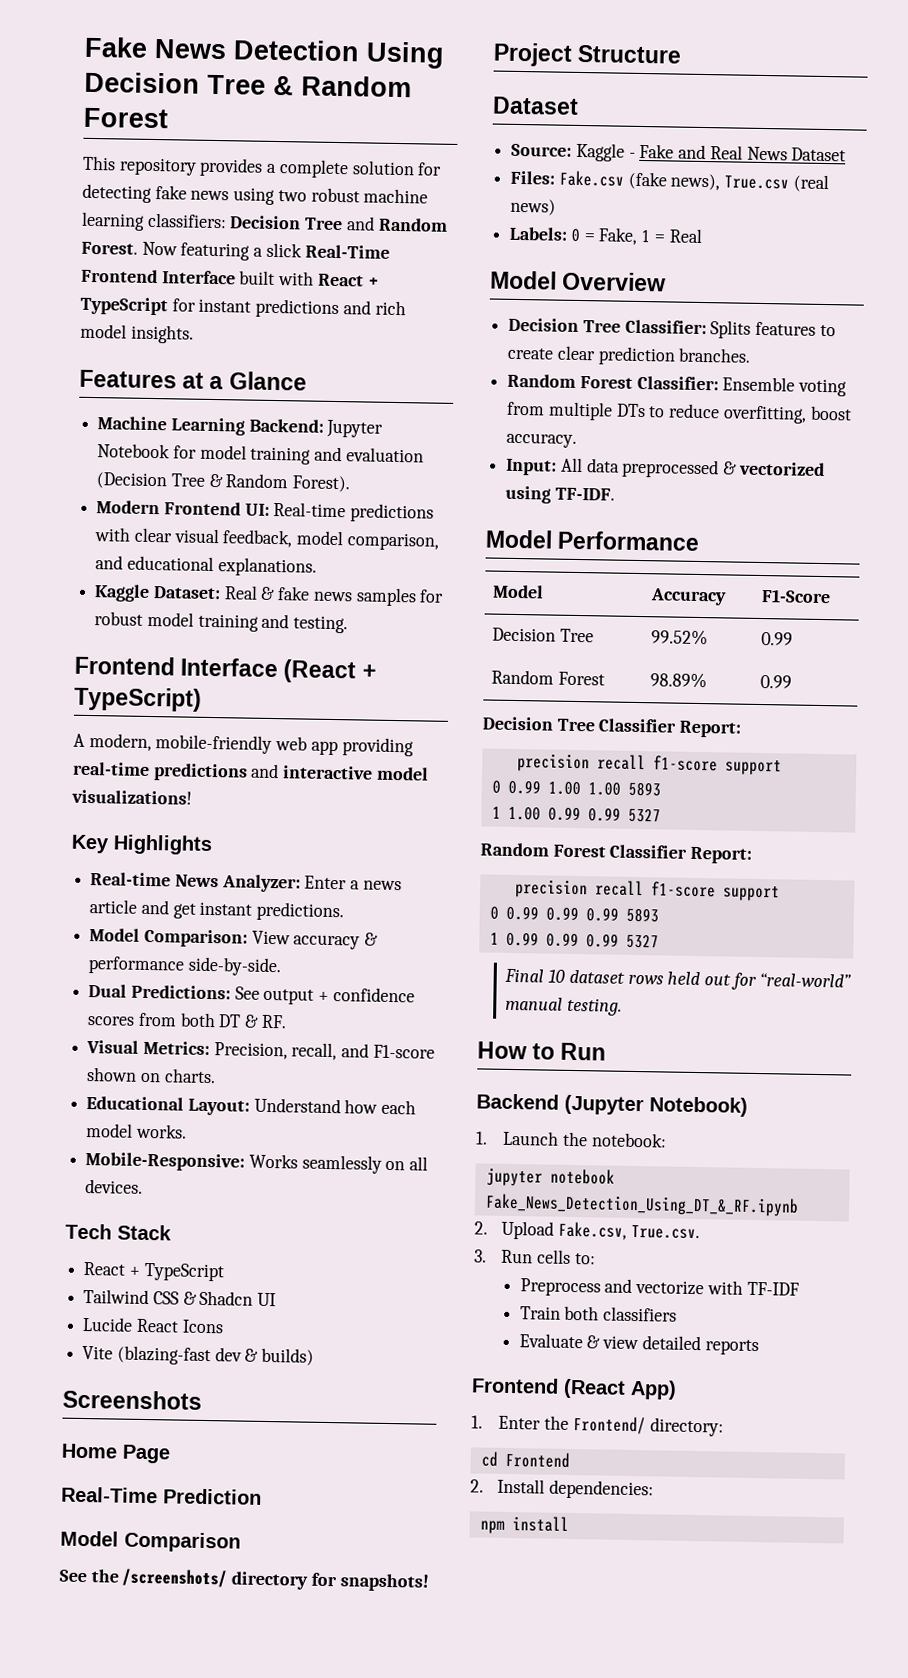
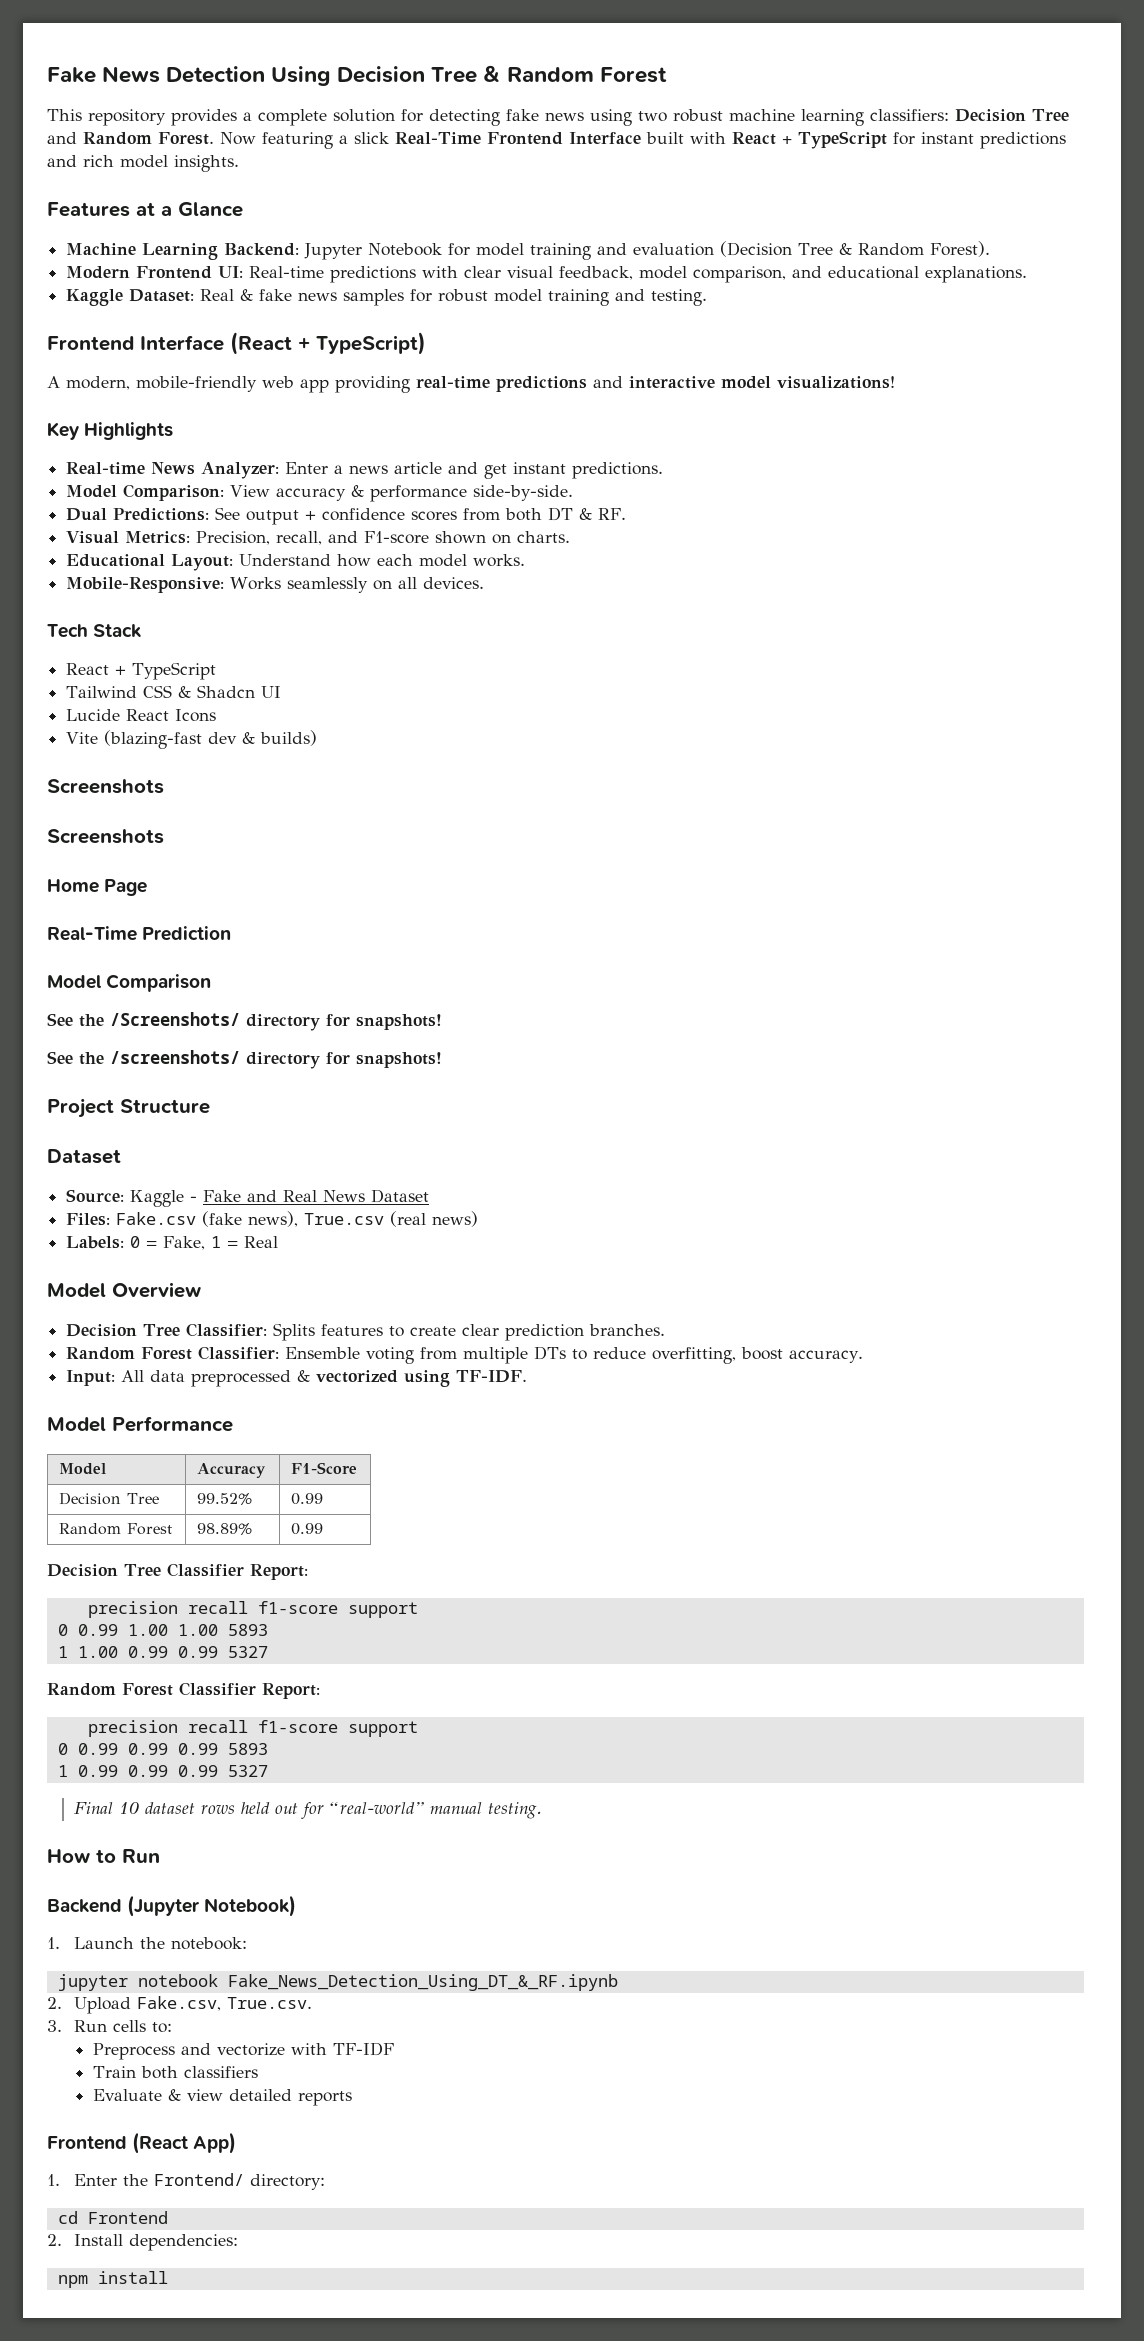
(202, 1399) none -> [47,829,164,844] // Screenshots
(241, 1542) none -> [47,1012,442,1031] // See the /Screenshots/ directory for snapshots!

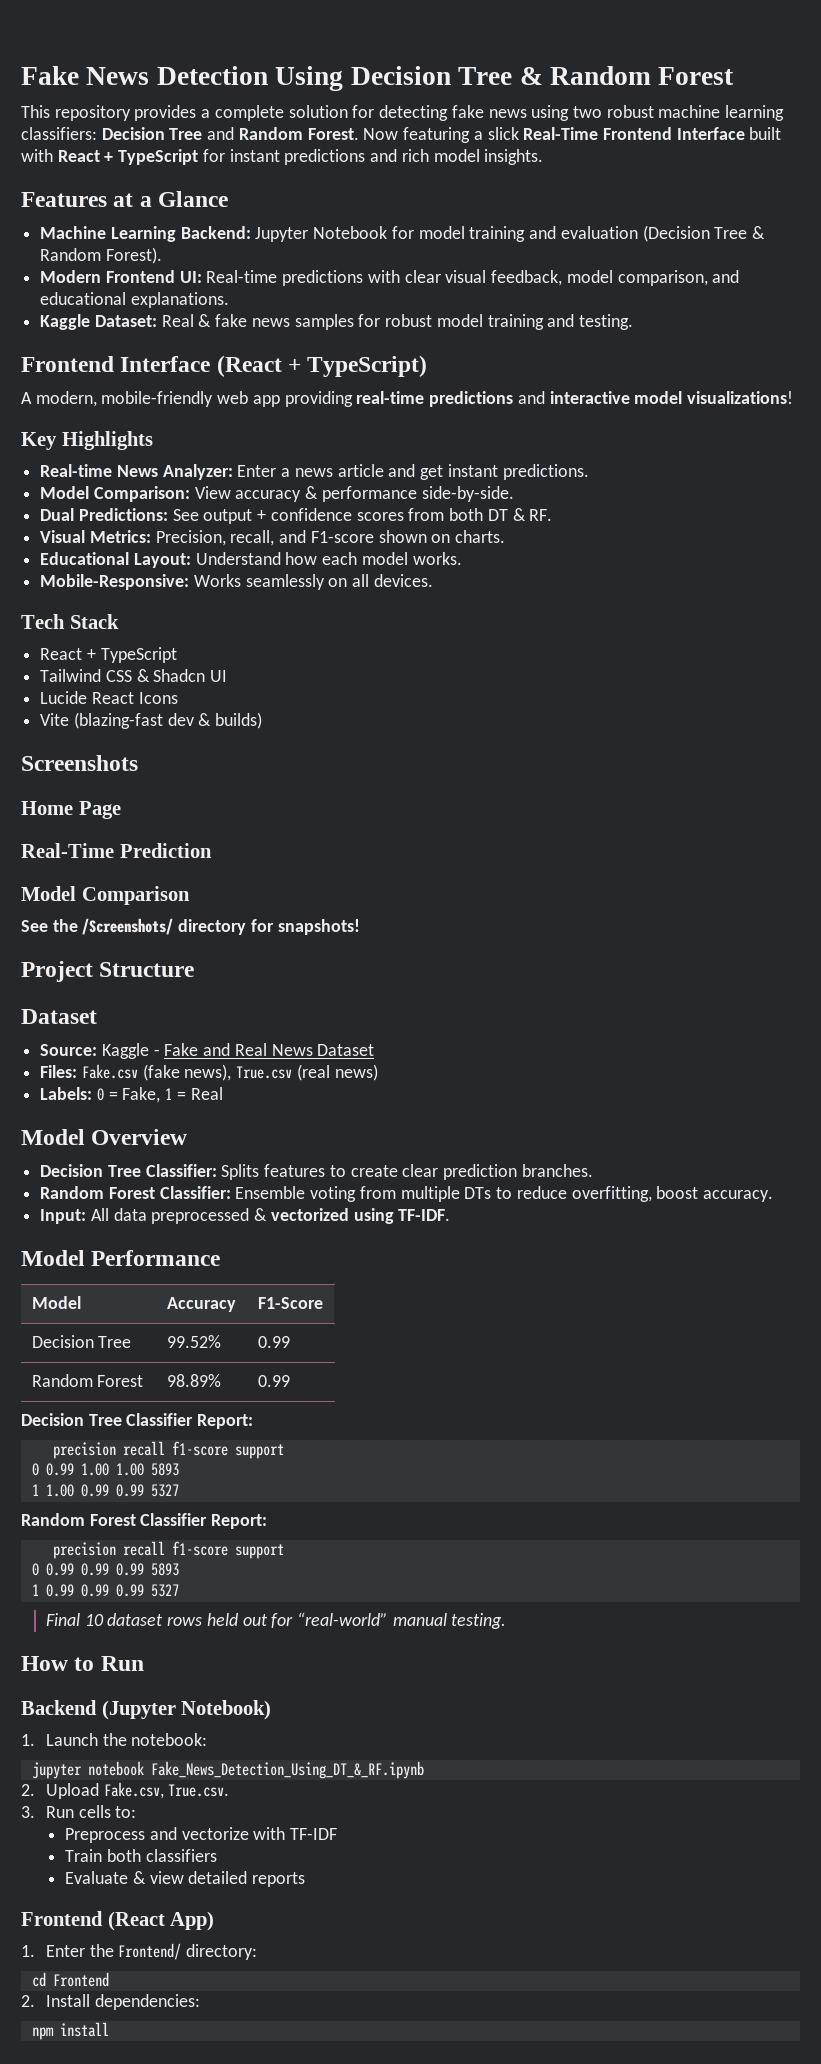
[47,829,164,844] // Screenshots -> (138, 763) none
[47,1050,442,1069] // See the /screenshots/ directory for snapshots! -> (360, 927) none

